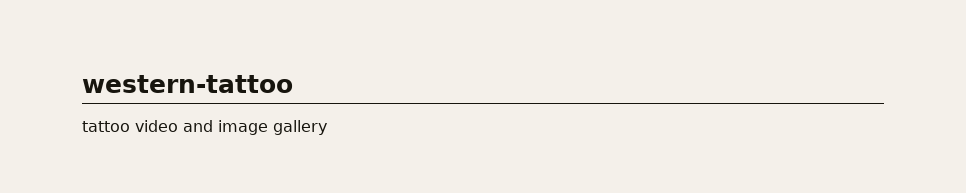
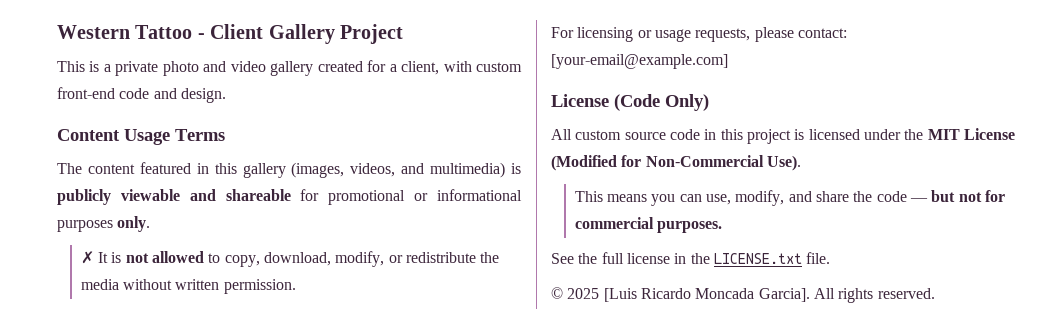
[82,75,293,93] [82,120,327,135] western-tattoo // tattoo video and image gallery -> [57,24,403,44] [57,60,522,76] [57,87,226,103] [57,129,225,145] [57,162,521,178] [57,189,522,205] [57,216,151,232] [80,251,500,267] [80,279,296,294] [551,27,847,42] [551,54,728,69] [551,94,709,111] [551,128,1015,144] [551,155,801,171] [574,190,1005,206] [574,217,723,233] [551,252,831,264] [551,287,935,303] Western Tattoo - Client Gallery Project // This is a private photo and video gallery created for a client, with custom front-end code and design. // Content Usage Terms // The content featured in this gallery (images, videos, and multimedia) is publicly viewable and shareable for promotional or informational purposes only. // ✗ It is not allowed to copy, download, modify, or redistribute the media without written permission. // For licensing or usage requests, please contact: [your-email@example.com] // License (Code Only) // All custom source code in this project is licensed under the MIT License (Modified for Non-Commercial Use). // This means you can use, modify, and share the code — but not for commercial purposes. // See the full license in the LICENSE.txt file. // © 2025 [Luis Ricardo Moncada Garcia]. All rights reserved.

